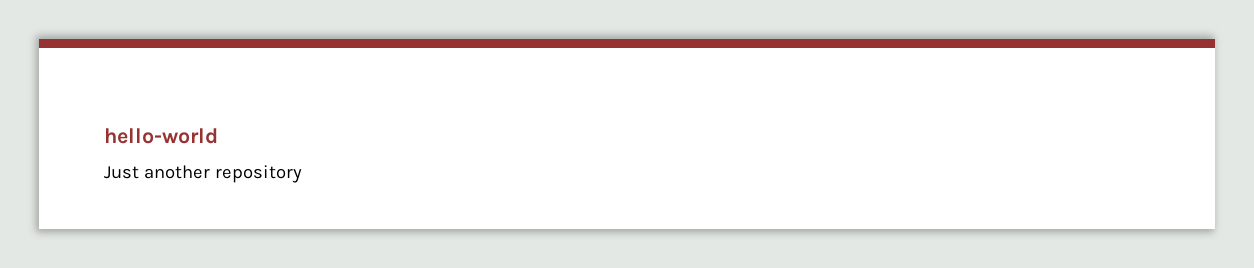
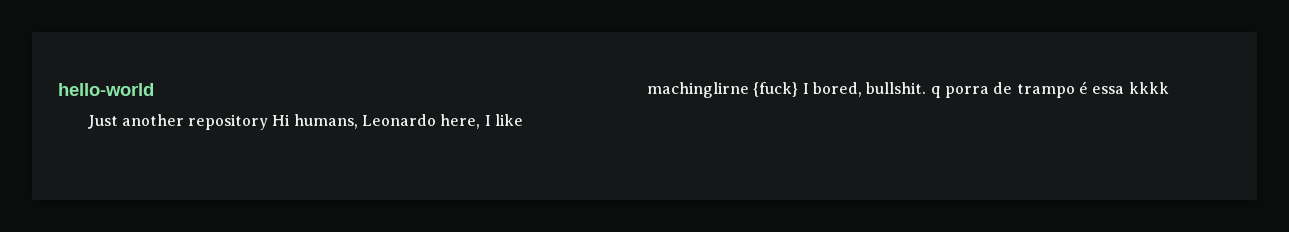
(302, 174) none -> [272,114,524,129] [647,81,1169,98] Hi humans, Leonardo here, I like machinglirne {fuck} I bored, bullshit. q porra de trampo é essa kkkk

